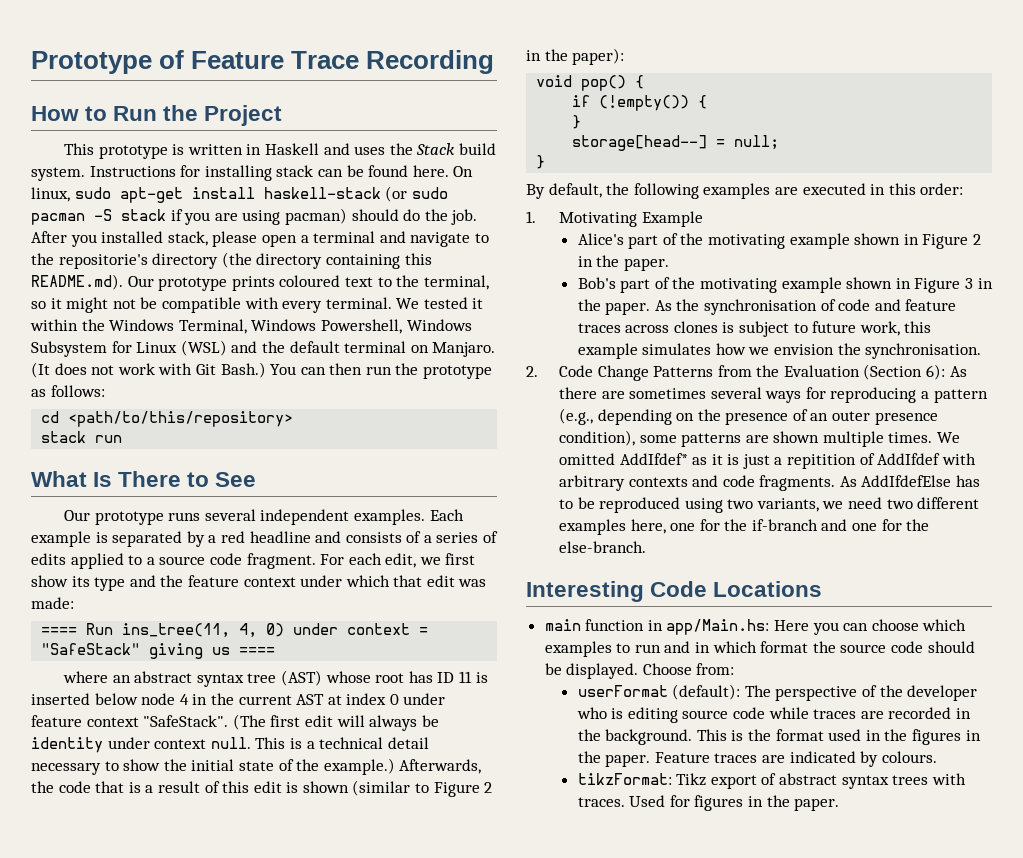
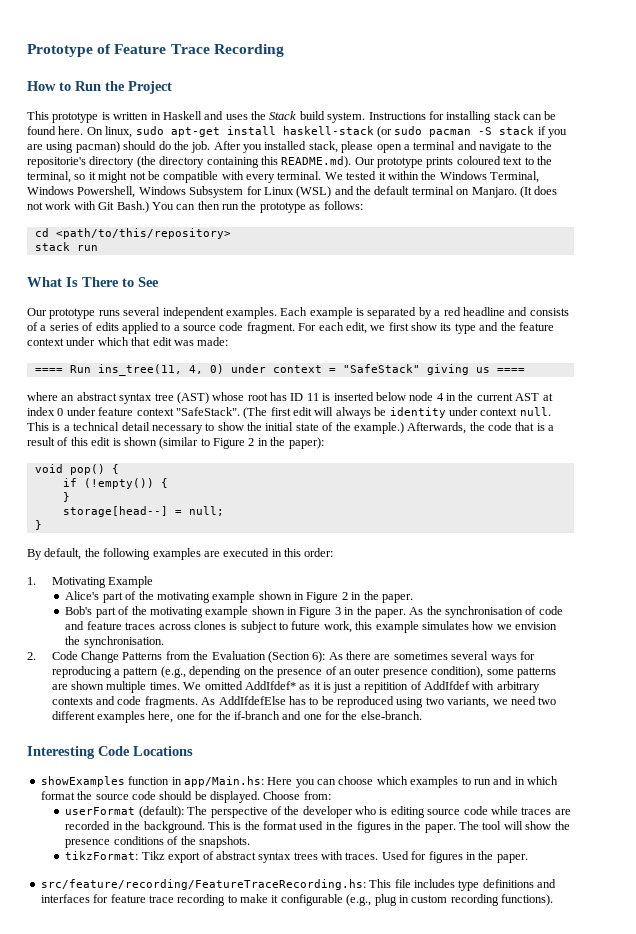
[544,619,581,631] main -> [40,776,125,787] showExamples
[654,751,937,767] Feature traces are indicated by colours. -> [459,821,570,830] [65,836,250,848] The tool will show the presence conditions of the snapshots.
(840, 804) none -> [40,879,556,891] [40,894,553,906] // src/feature/recording/FeatureTraceRecording.hs: This file includes type definitions and interfaces for feature trace recording to make it configurable (e.g., plug in custom recording functions).

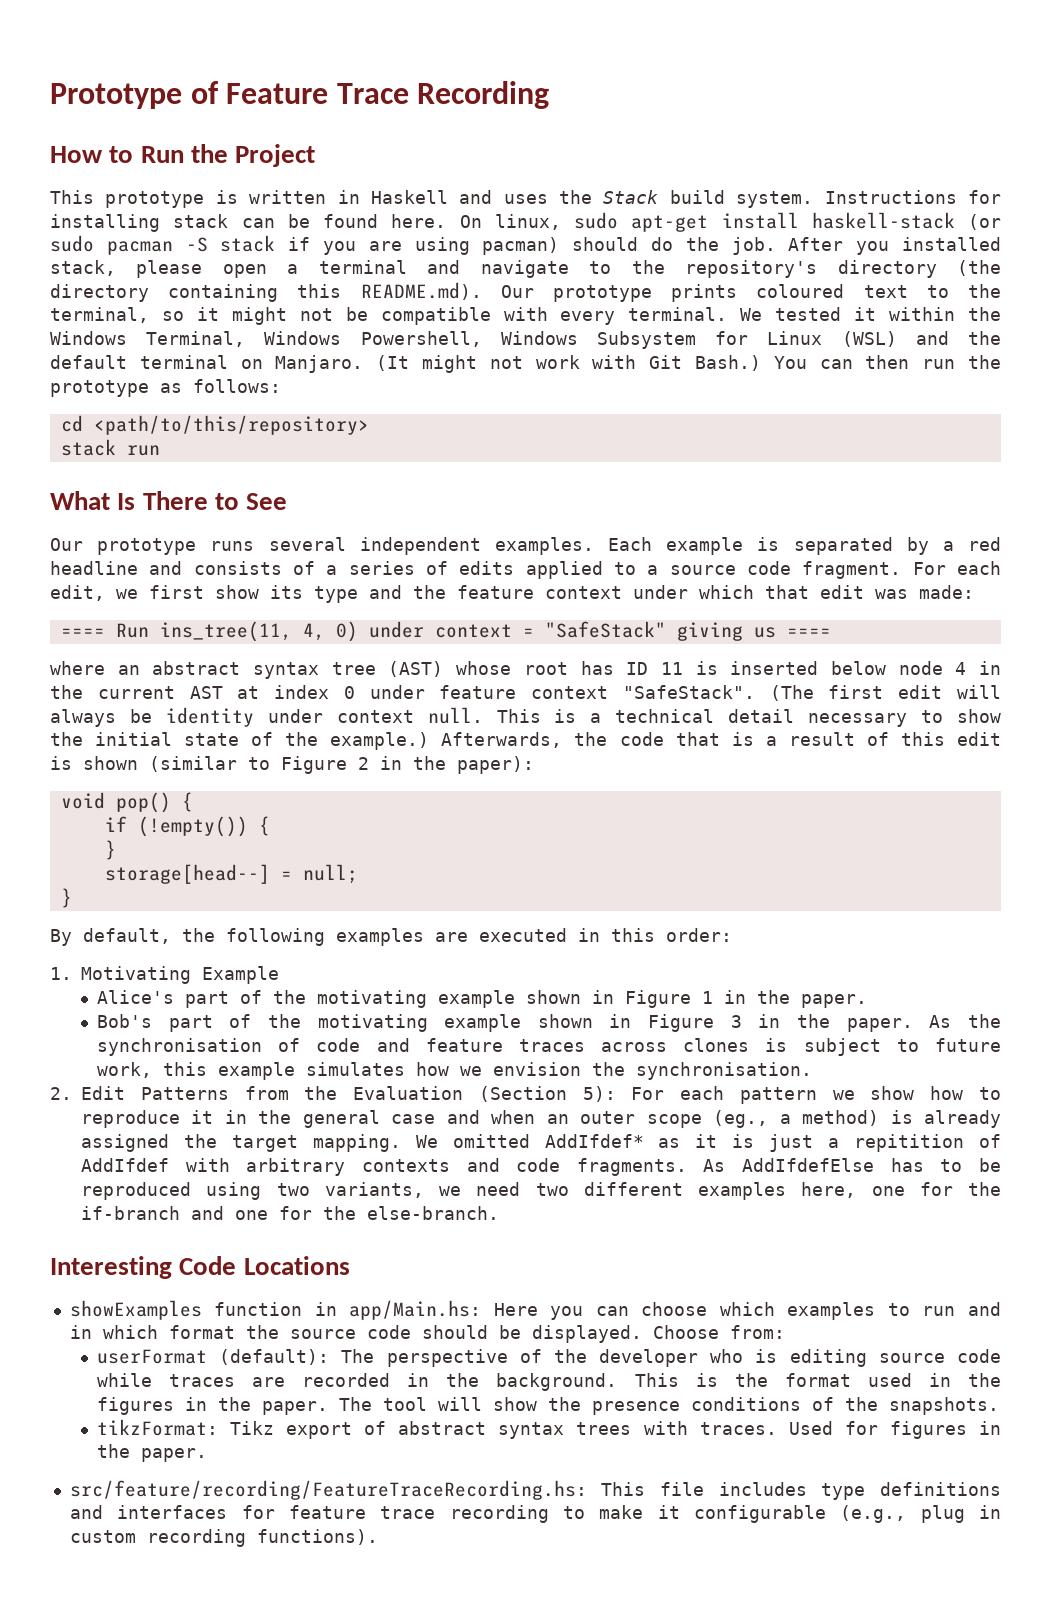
[27,157,86,168] repositorie's -> [685,260,818,278] repository's
[534,186,558,195] does -> [422,355,478,373] might
[341,592,348,600] 2 -> [701,991,713,1004] 1
[51,651,120,663] Code Change -> [81,1086,125,1100] Edit
[312,651,535,663] [51,666,556,678] [51,681,180,693] 6): As there are sometimes several ways for reproducing a pattern (e.g., depending on the presence of an outer presence condition), some patterns are shown multiple times. -> [582,1086,1001,1104] [81,1110,1002,1128] [81,1134,401,1152] 5): For each pattern we show how to reproduce it in the general case and when an outer scope (eg., a method) is already assigned the target mapping.

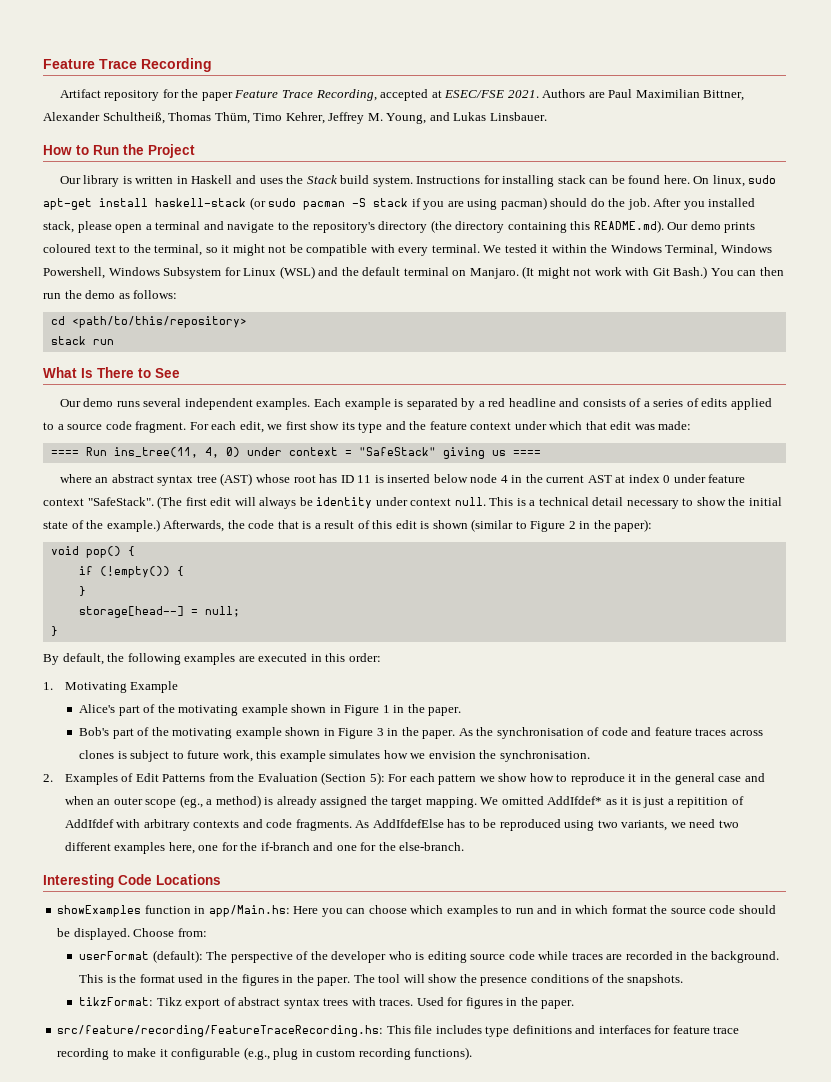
[50,81,219,109] Prototype of -> (43, 64) none
(550, 95) none -> [59,89,745,101] [43,112,547,124] // Artifact repository for the paper Feature Trace Recording, accepted at ESEC/FSE 2021. Authors are Paul Maximilian Bittner, Alexander Schultheiß, Thomas Thüm, Timo Kehrer, Jeffrey M. Young, and Lukas Linsbauer.
[50,190,205,208] This prototype -> [59,175,120,187] Our library
[553,285,652,302] prototype -> [690,221,721,230] demo
[50,380,149,397] prototype -> [85,290,116,299] demo
[97,538,197,555] prototype -> [83,398,114,407] demo
(72, 1093) none -> [64,773,134,785] Examples of

